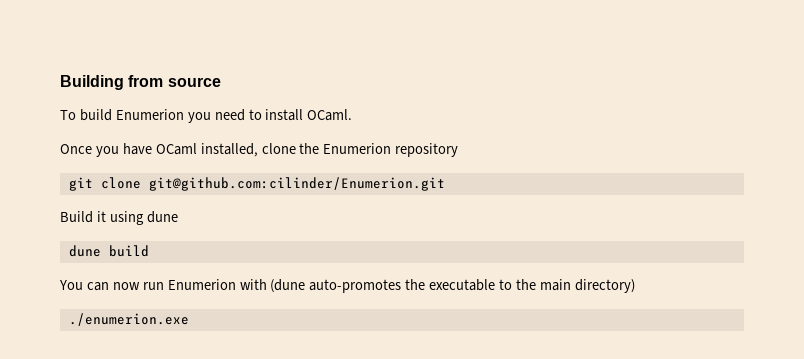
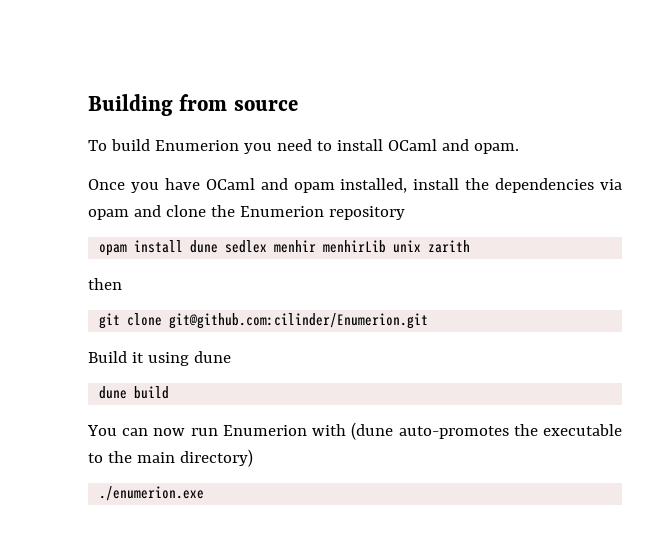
[307,109,353,121] OCaml. -> [387,139,519,154] OCaml and opam.
[200,143,459,157] installed, clone the Enumerion repository -> [260,178,622,193] [88,205,405,220] [99,240,471,256] [88,278,122,290] and opam installed, install the dependencies via opam and clone the Enumerion repository // opam install dune sedlex menhir menhirLib unix zarith // then

